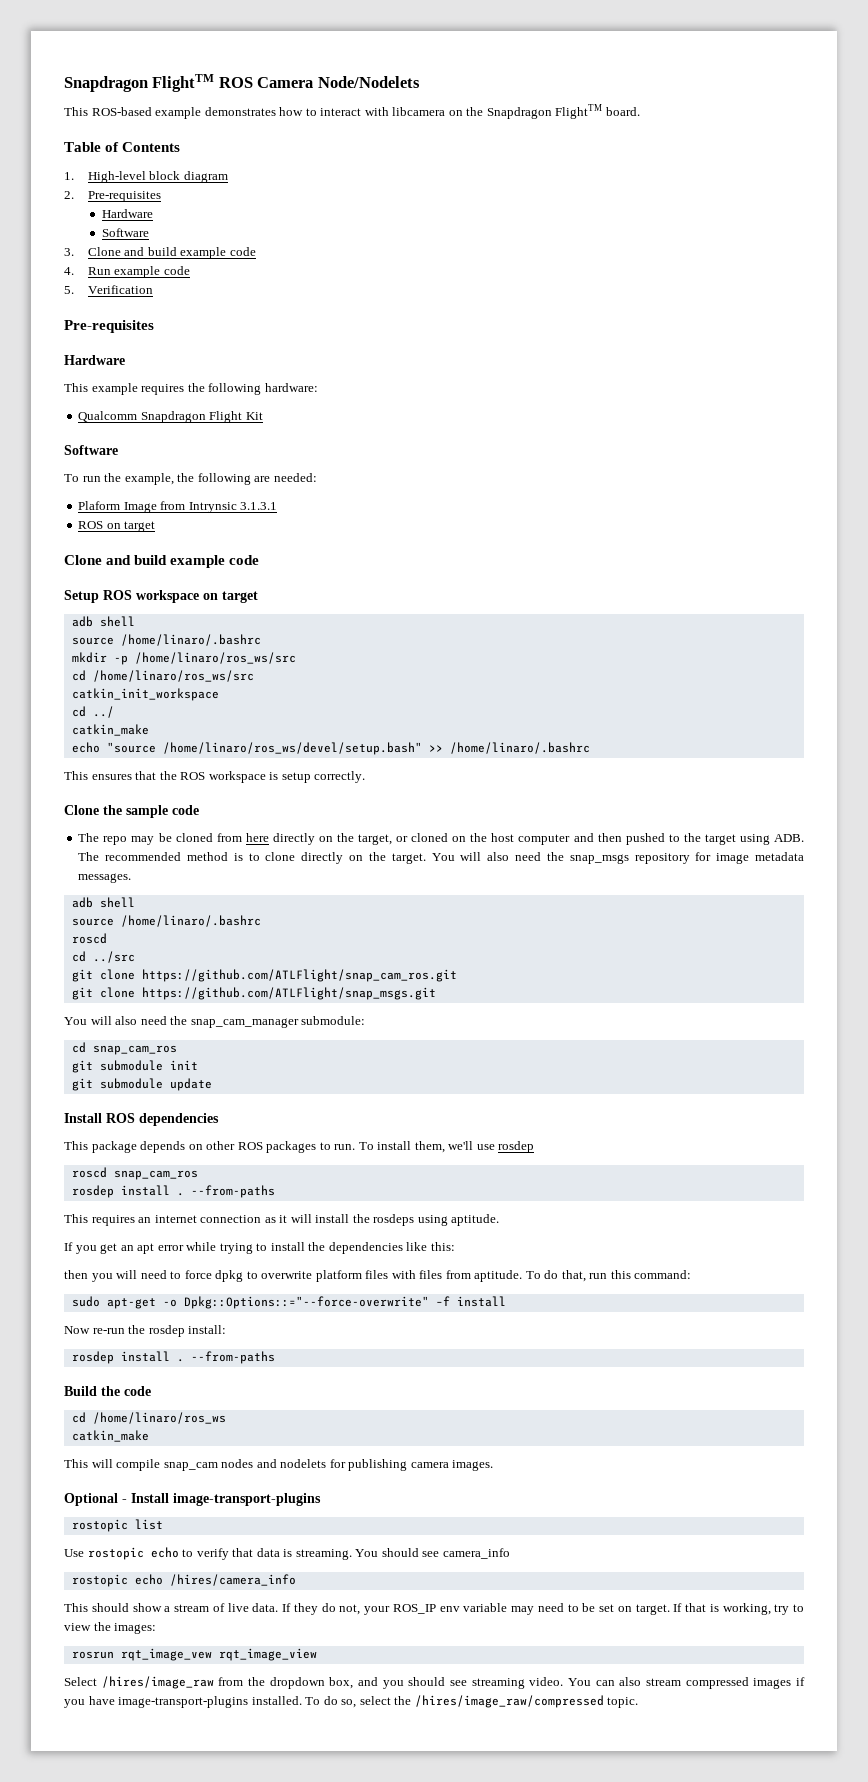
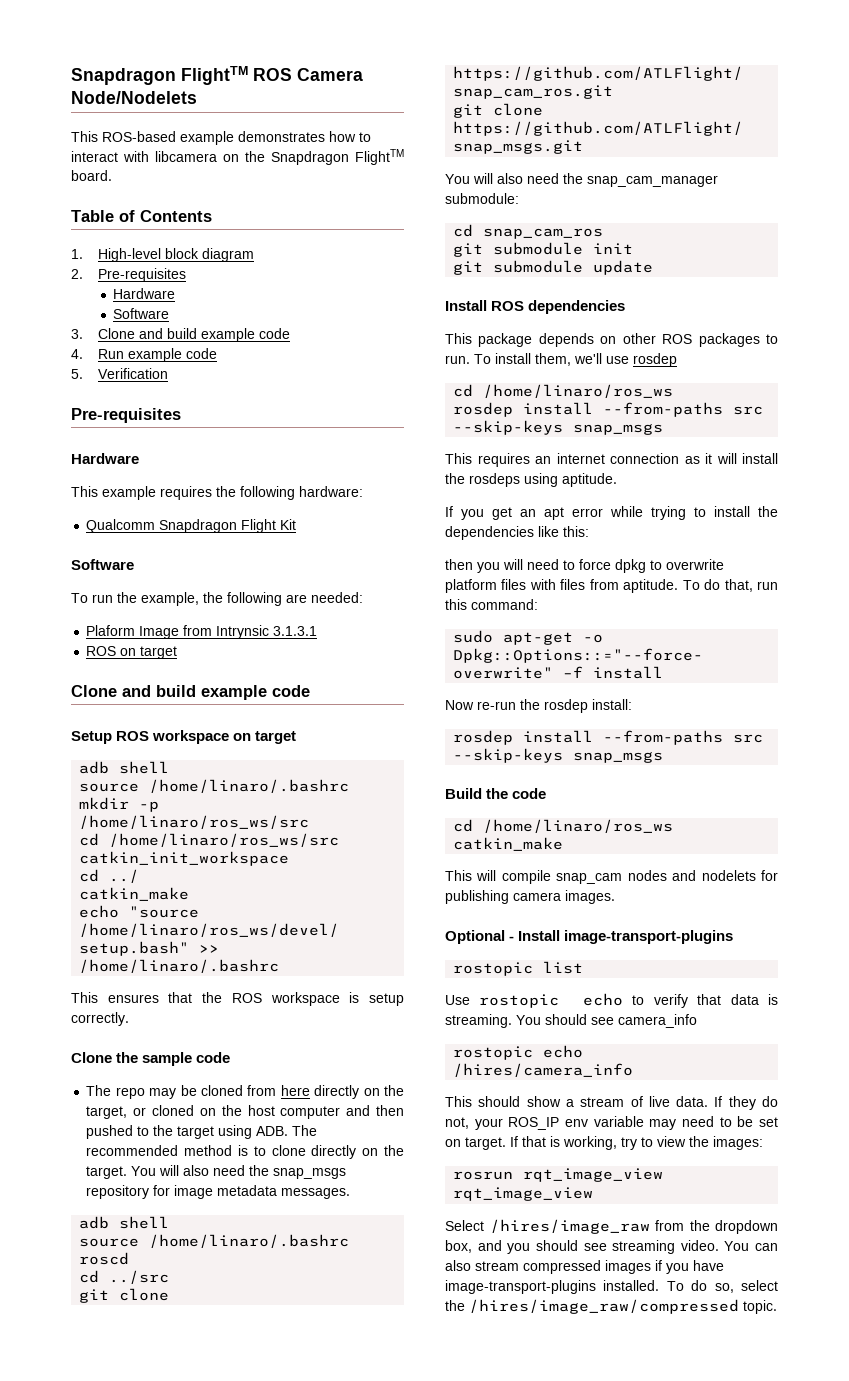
[71,1167,198,1180] [71,1185,275,1198] roscd snap_cam_ros // rosdep install . --from-paths -> [453,384,674,398] [453,402,764,417] [453,420,664,435] cd /home/linaro/ros_ws // rosdep install --from-paths src --skip-keys snap_msgs
[176,1351,275,1364] . --from-paths -> [603,730,764,745] [453,748,664,763] --from-paths src --skip-keys snap_msgs
[120,1648,212,1661] rqt_image_vew -> [523,1168,664,1182] rqt_image_view

